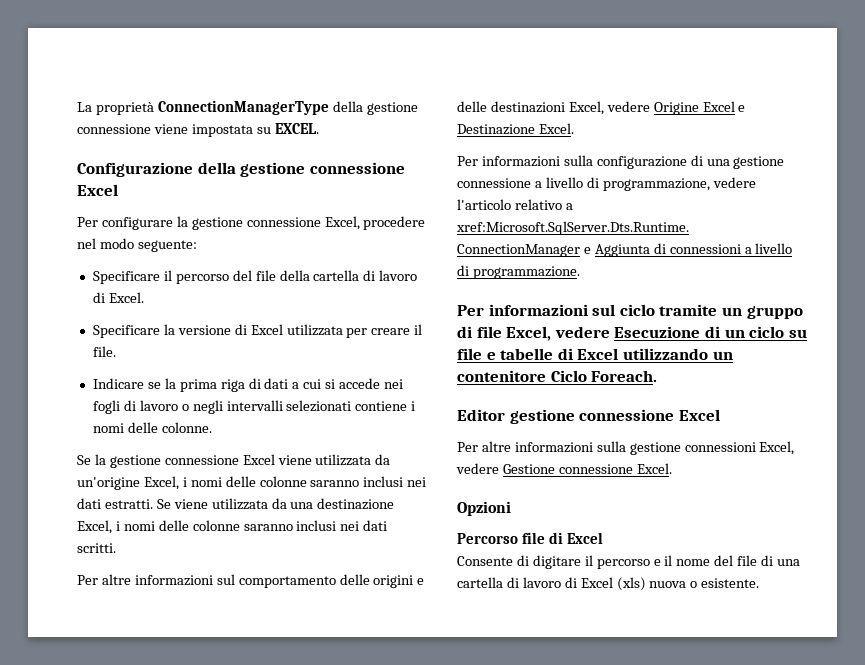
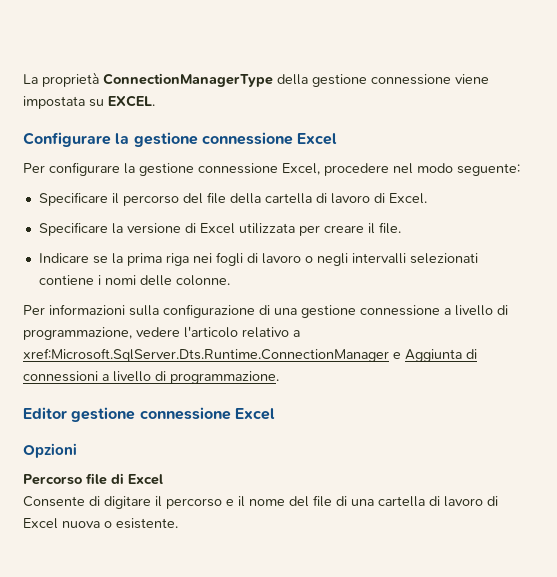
[77,162,236,177] Configurazione della -> [23,132,130,147] Configurare la
[248,378,381,389] di dati a cui si accede -> (189, 259) none
[77,454,391,468] [77,476,427,490] [77,498,395,510] [77,520,388,534] [77,543,116,553] [77,574,425,588] [457,101,746,115] [457,123,574,135] // Se la gestione connessione Excel viene utilizzata da un'origine Excel, i nomi delle colonne saranno inclusi nei dati estratti. Se viene utilizzata da una destinazione Excel, i nomi delle colonne saranno inclusi nei dati scritti. // Per altre informazioni sul comportamento delle origini e delle destinazioni Excel, vedere Origine Excel e Destinazione Excel. -> (230, 280) none
[457,304,803,319] [457,326,807,341] [457,348,733,360] [457,370,658,382] [457,409,720,424] [457,441,795,455] [456,463,672,474] Per informazioni sul ciclo tramite un gruppo di file Excel, vedere Esecuzione di un ciclo su file e tabelle di Excel utilizzando un contenitore Ciclo Foreach. // Editor gestione connessione Excel // Per altre informazioni sulla gestione connessioni Excel, vedere Gestione connessione Excel. -> [23,407,275,422] Editor gestione connessione Excel
[616,577,646,591] (xls) -> (58, 523) none

